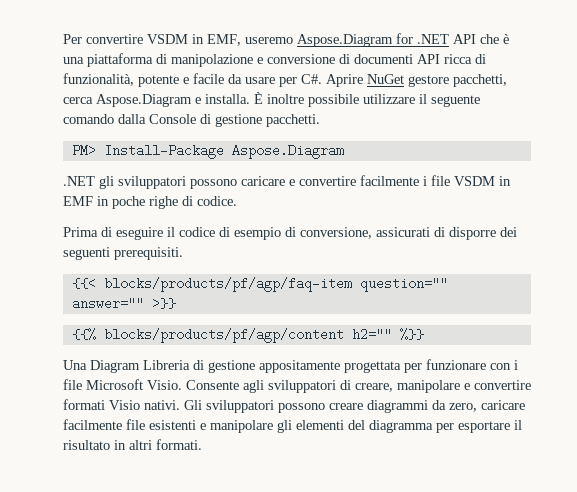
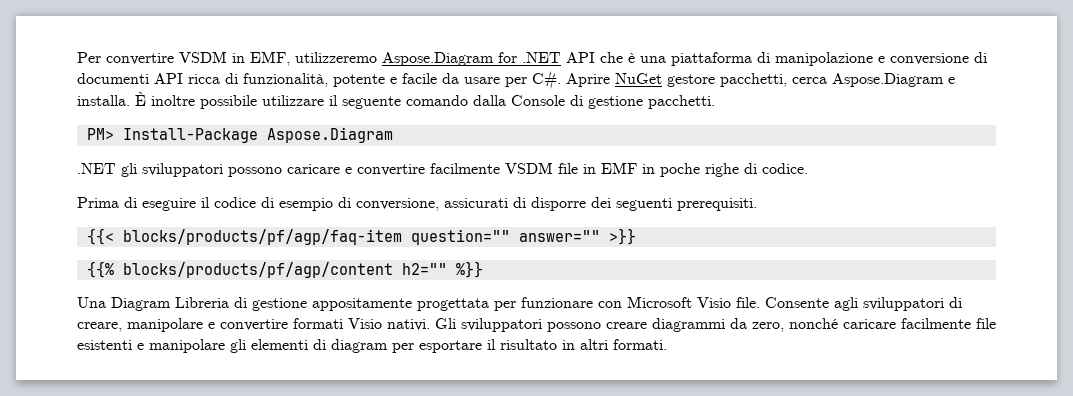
[245,37,293,44] useremo -> [295,52,377,63] utilizzeremo
[423,175,495,186] i file VSDM -> [505,162,578,174] VSDM file
[514,360,518,370] [63,379,182,390] i file Microsoft Visio. -> [627,296,760,308] Microsoft Visio file.
(477, 407) none -> [789,318,838,329] nonché
[348,420,433,433] del diagramma -> [313,339,388,353] di diagram

